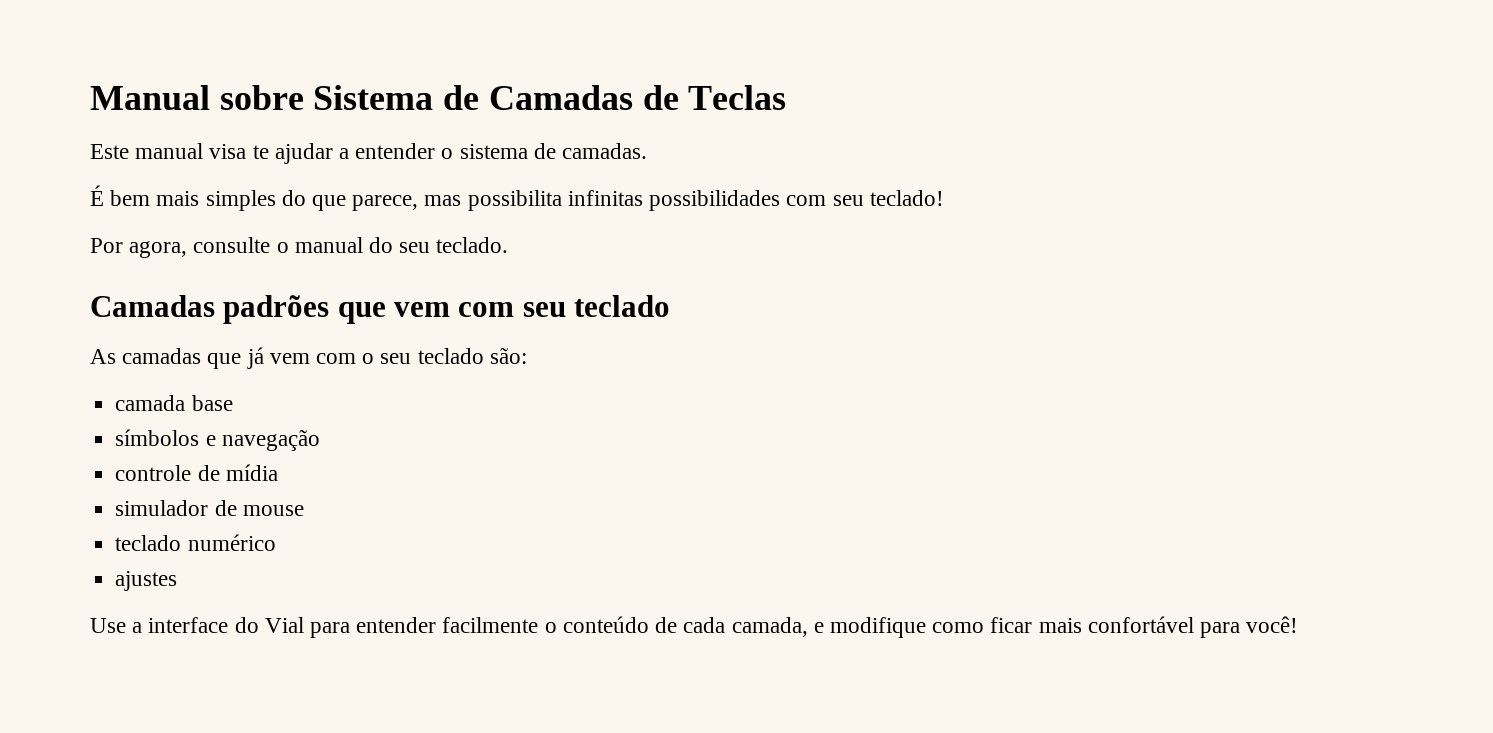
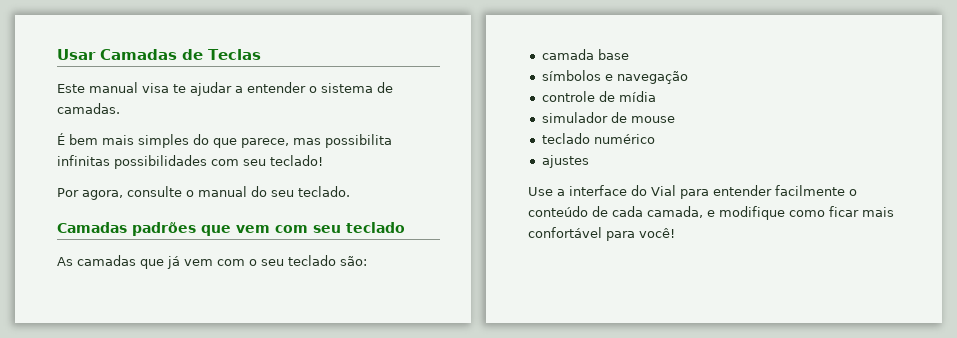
[90,85,480,110] Manual sobre Sistema de -> [57,49,96,60] Usar

